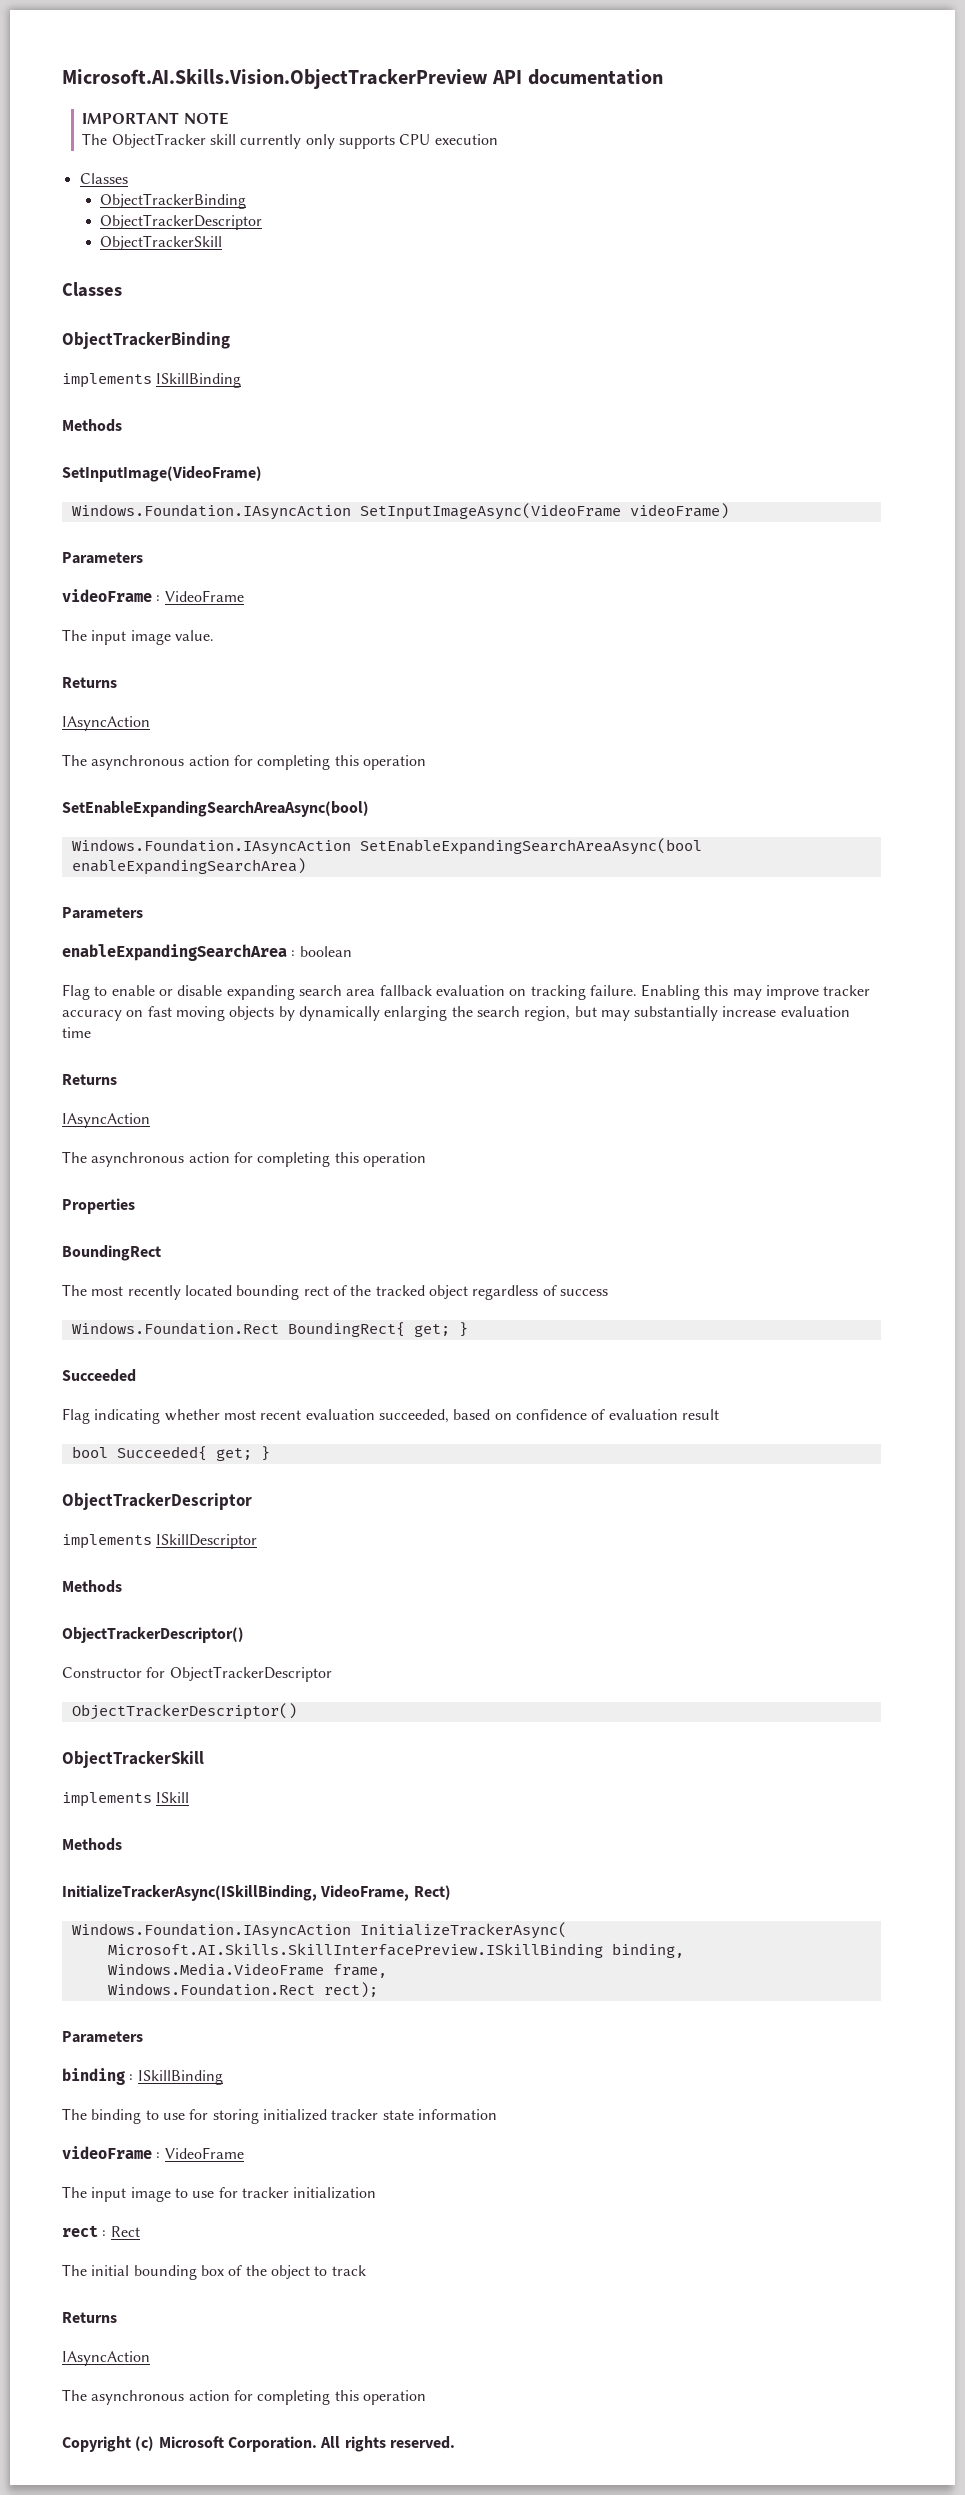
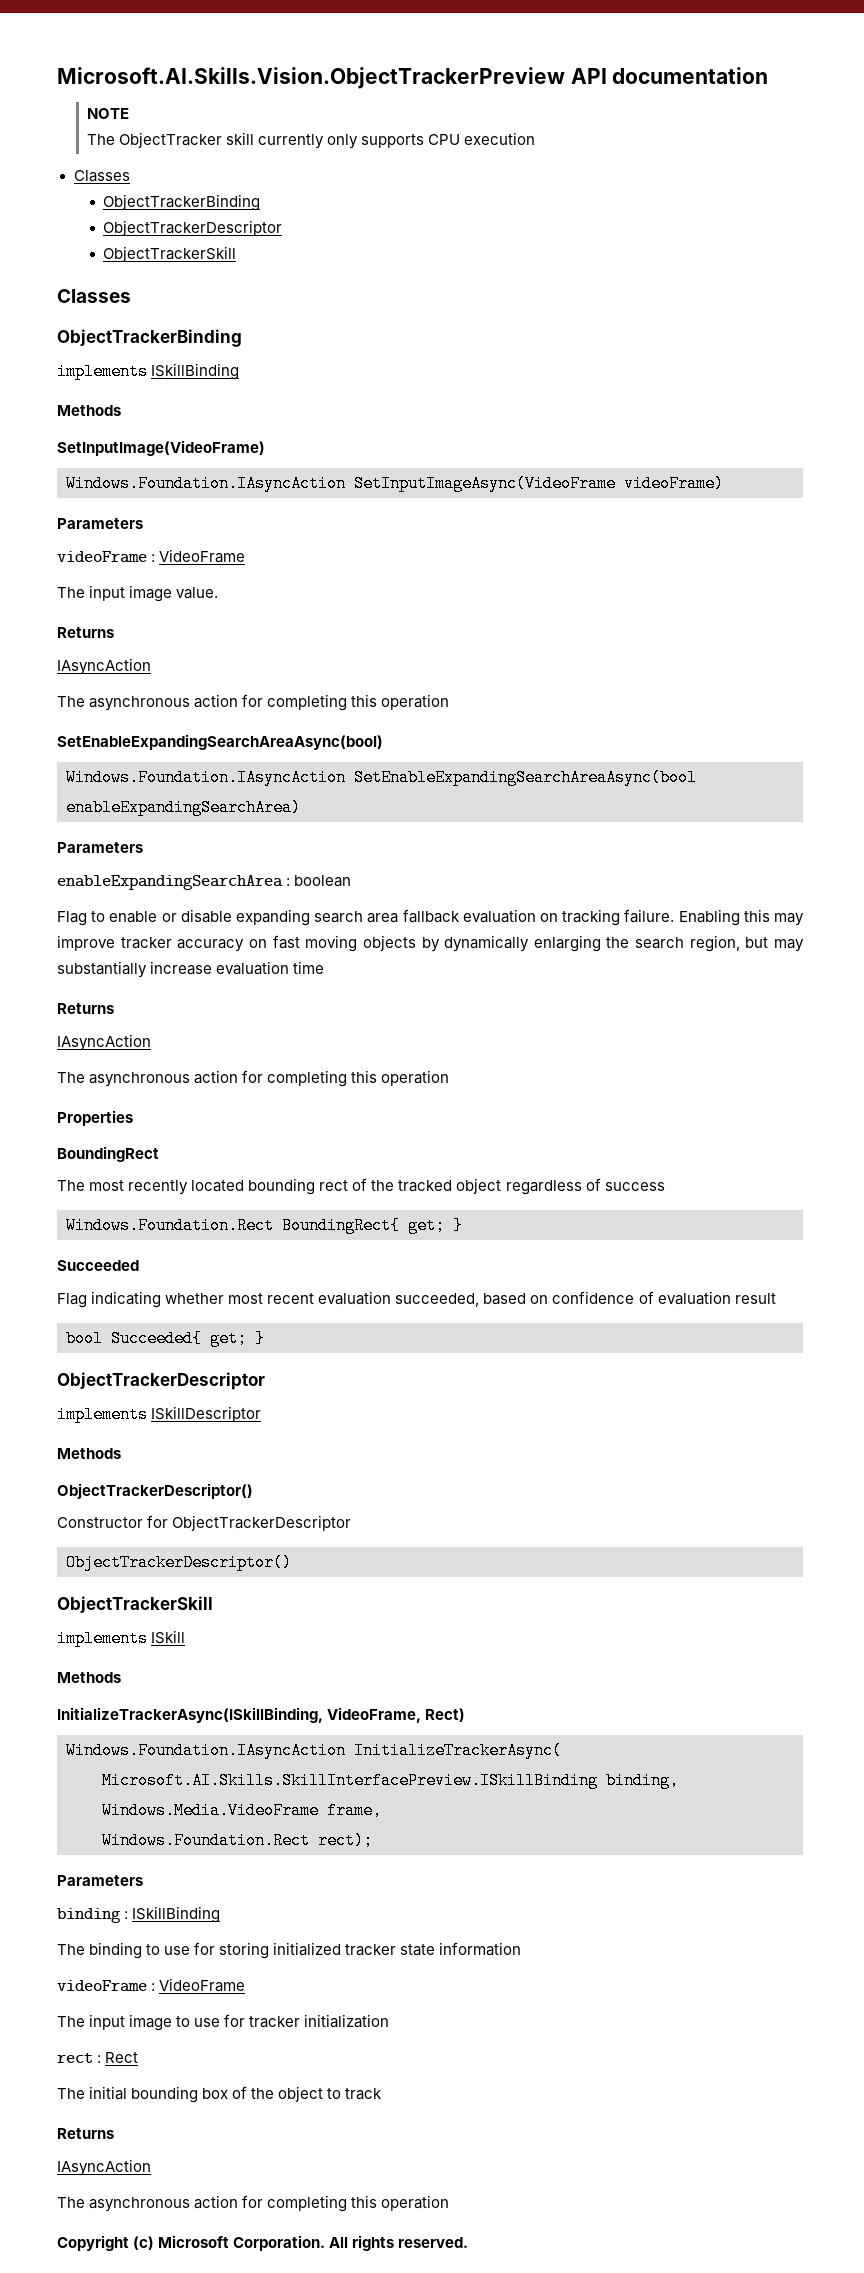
[82,112,180,124] IMPORTANT -> (769, 75) none

